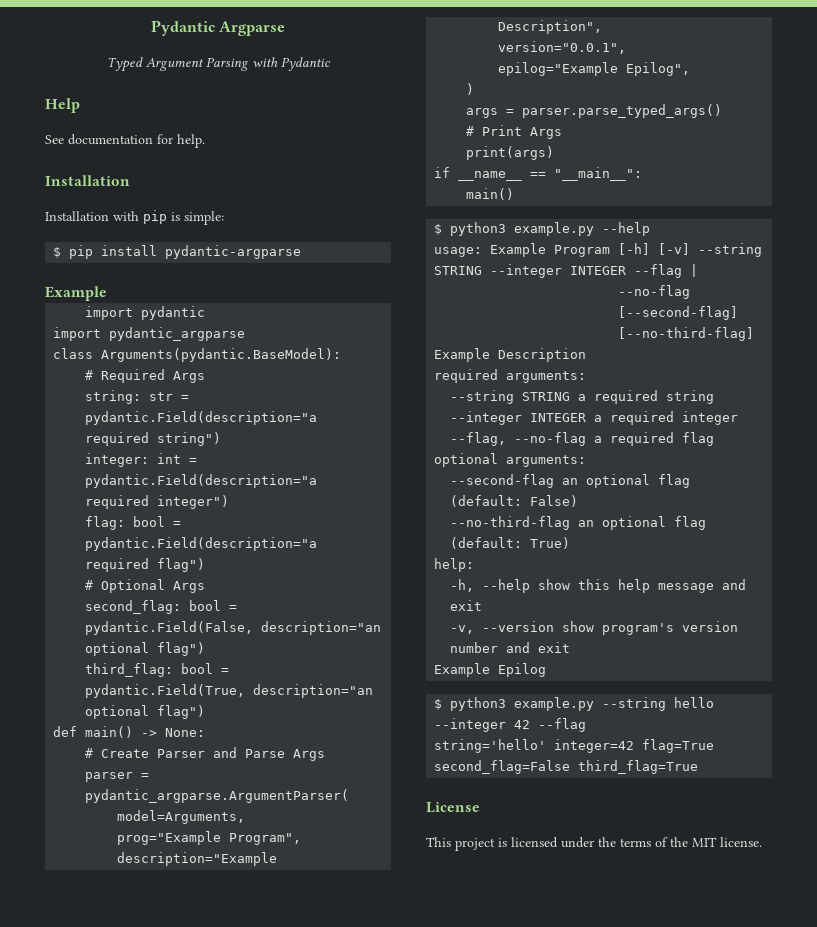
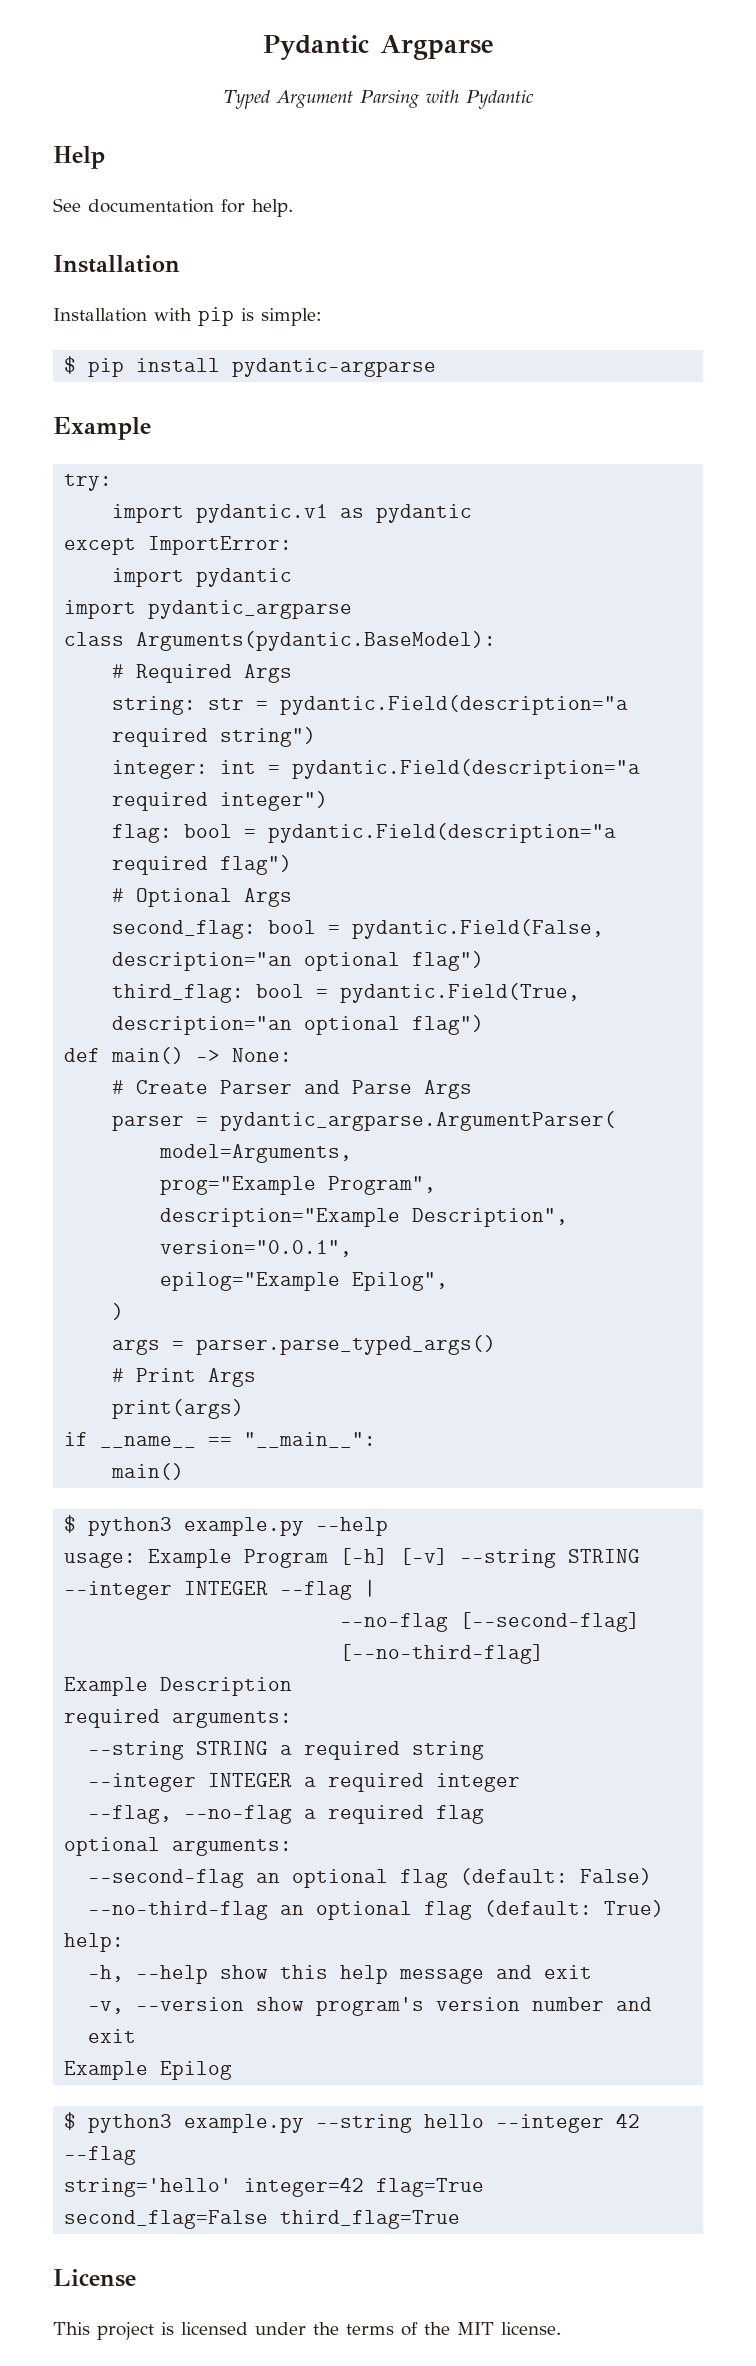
(107, 293) none -> [64,474,113,491] [112,504,473,523] [64,536,293,555] // try: // import pydantic.v1 as pydantic // except ImportError:

